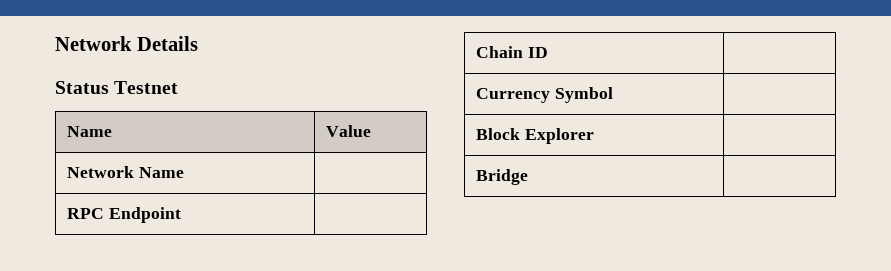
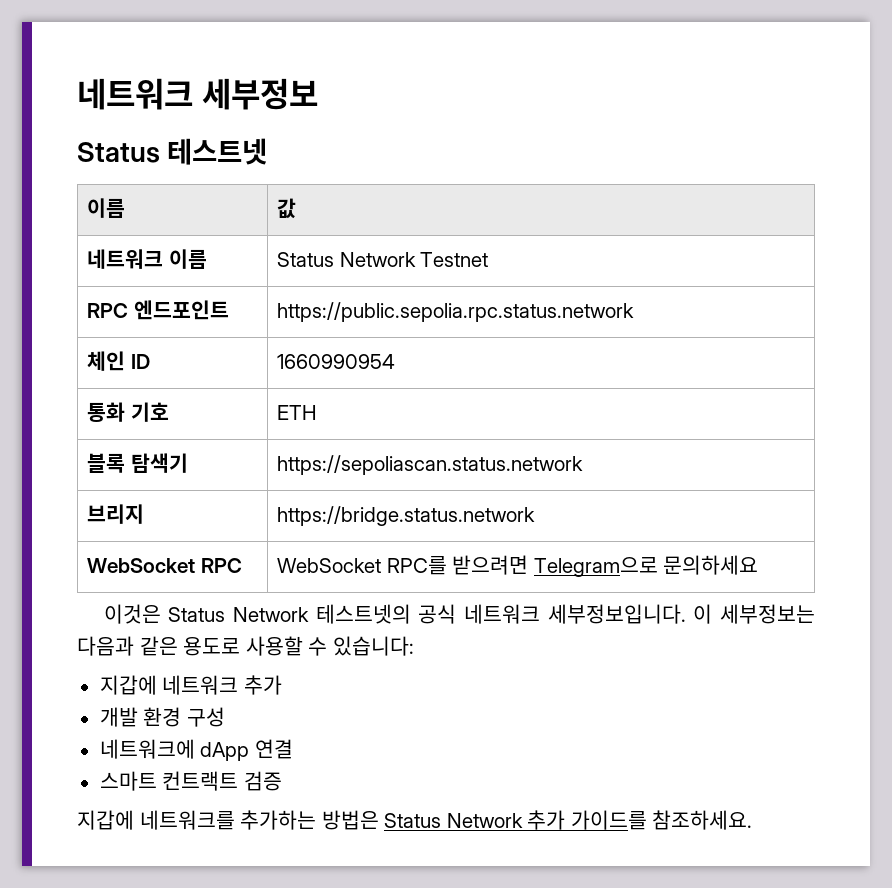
[55,36,198,51] [55,81,179,94] [67,126,113,137] [326,125,372,137] [67,166,184,178] [67,207,181,223] [476,46,548,58] [476,87,613,103] [476,128,594,144] [476,169,529,185] Network Details // Status Testnet // Name | Value // Network Name | // RPC Endpoint | // Chain ID | // Currency Symbol | // Block Explorer | // Bridge | -> [77,78,318,110] [77,138,268,165] [86,198,125,218] [276,198,296,219] [86,249,207,269] [276,252,489,267] [86,300,229,320] [276,302,634,322] [86,351,150,371] [276,354,395,369] [86,402,169,422] [276,405,317,420] [86,453,188,473] [276,455,583,475] [86,504,144,524] [276,506,535,526] [86,558,242,573] [276,555,759,577] [103,604,816,624] [77,636,414,656] [99,675,282,695] [99,707,225,727] [99,739,293,761] [99,771,282,791] [77,810,753,830] 네트워크 세부정보 // Status 테스트넷 // 이름 | 값 // 네트워크 이름 | Status Network Testnet // RPC 엔드포인트 | https://public.sepolia.rpc.status.network // 체인 ID | 1660990954 // 통화 기호 | ETH // 블록 탐색기 | https://sepoliascan.status.network // 브리지 | https://bridge.status.network // WebSocket RPC | WebSocket RPC를 받으려면 Telegram으로 문의하세요 // 이것은 Status Network 테스트넷의 공식 네트워크 세부정보입니다. 이 세부정보는 다음과 같은 용도로 사용할 수 있습니다: // 지갑에 네트워크 추가 // 개발 환경 구성 // 네트워크에 dApp 연결 // 스마트 컨트랙트 검증 // 지갑에 네트워크를 추가하는 방법은 Status Network 추가 가이드를 참조하세요.

